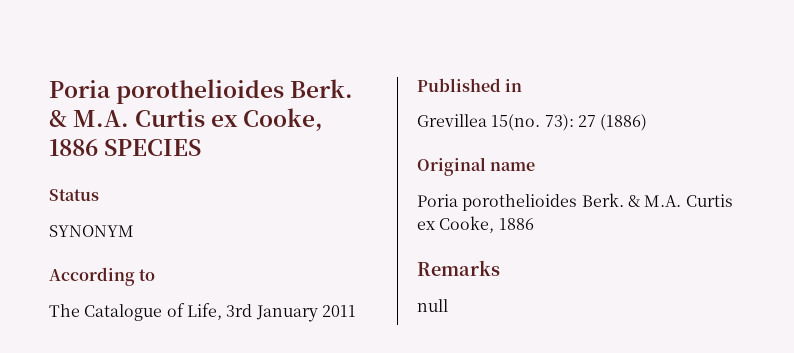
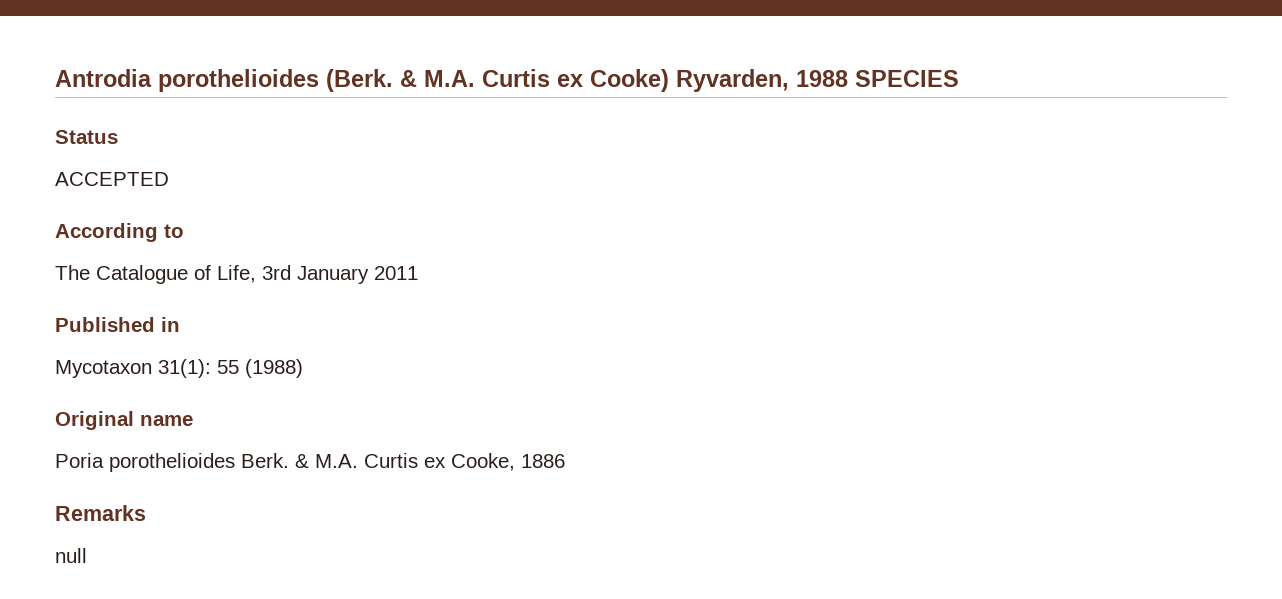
[49,79,354,104] [49,108,324,131] [49,139,98,156] Poria porothelioides Berk. & M.A. Curtis ex Cooke, 1886 -> [55,69,848,92] Antrodia porothelioides (Berk. & M.A. Curtis ex Cooke) Ryvarden, 1988
[49,225,134,237] SYNONYM -> [55,172,169,186] ACCEPTED
[417,114,648,131] Grevillea 15(no. 73): 27 (1886) -> [55,359,303,378] Mycotaxon 31(1): 55 (1988)

